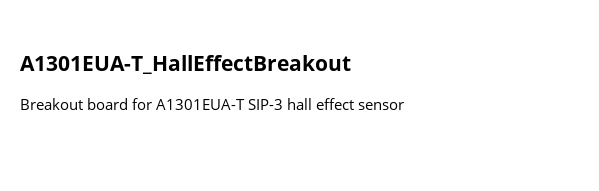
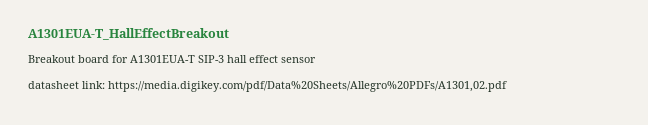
(405, 106) none -> [28,81,507,92] // datasheet link: https://media.digikey.com/pdf/Data%20Sheets/Allegro%20PDFs/A1301,02.pdf

